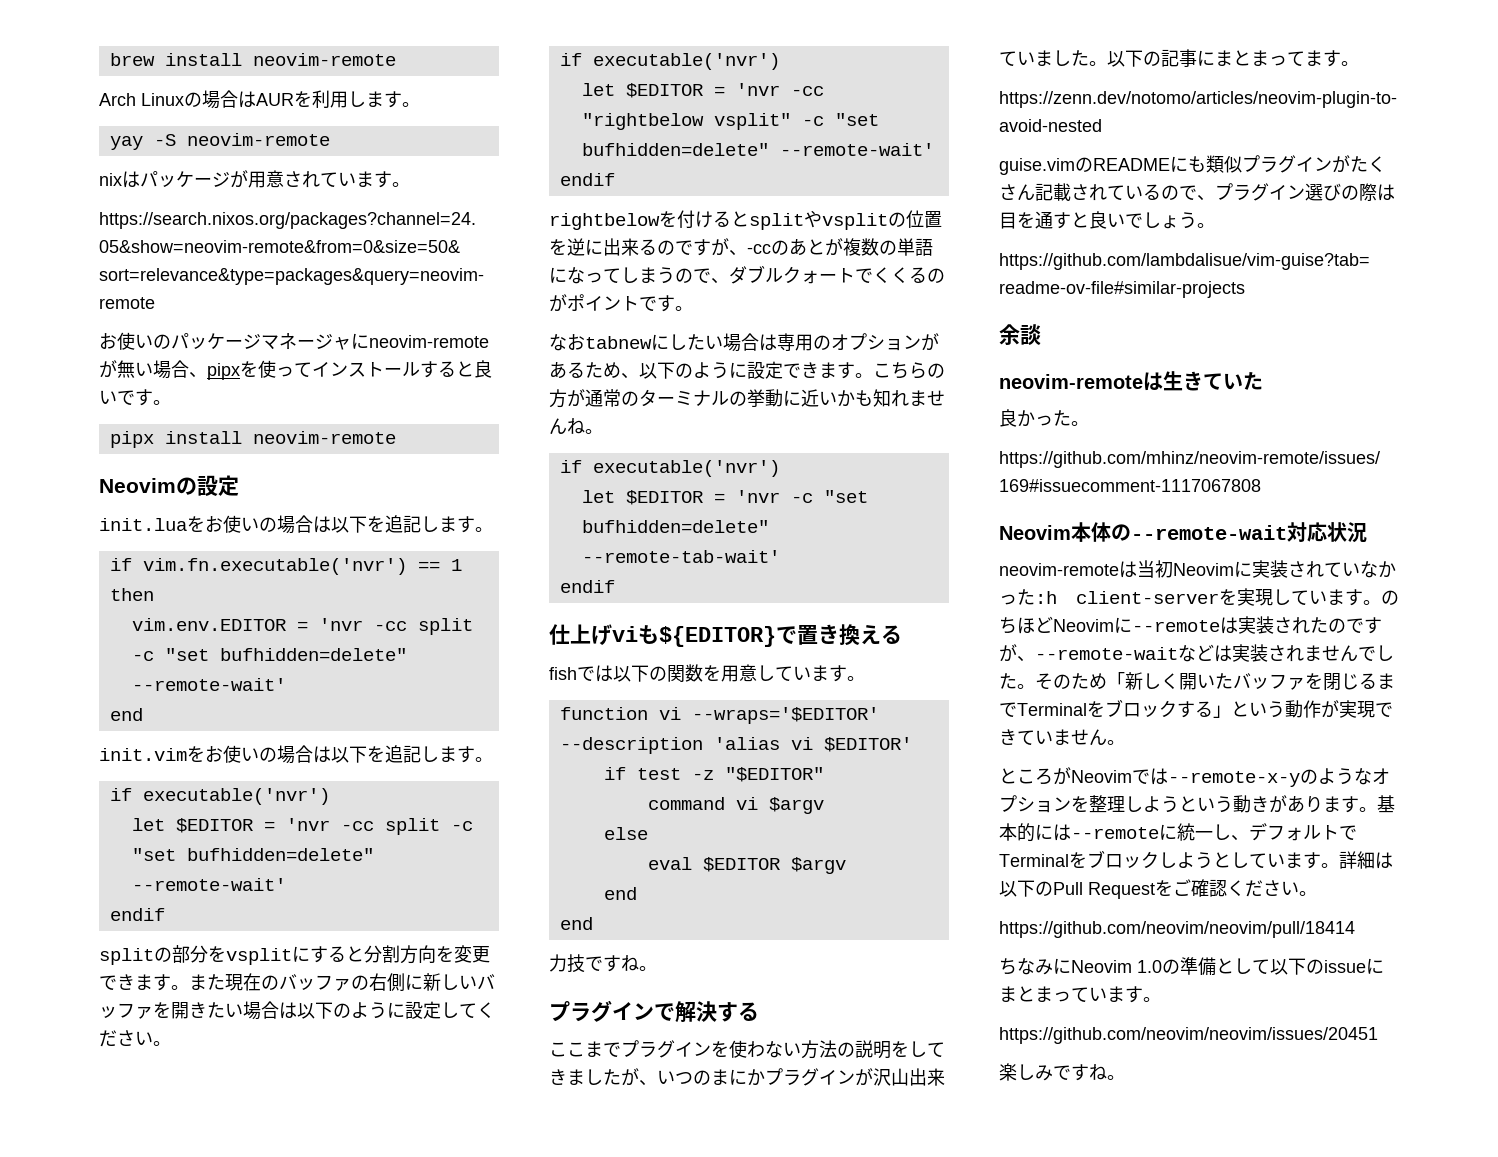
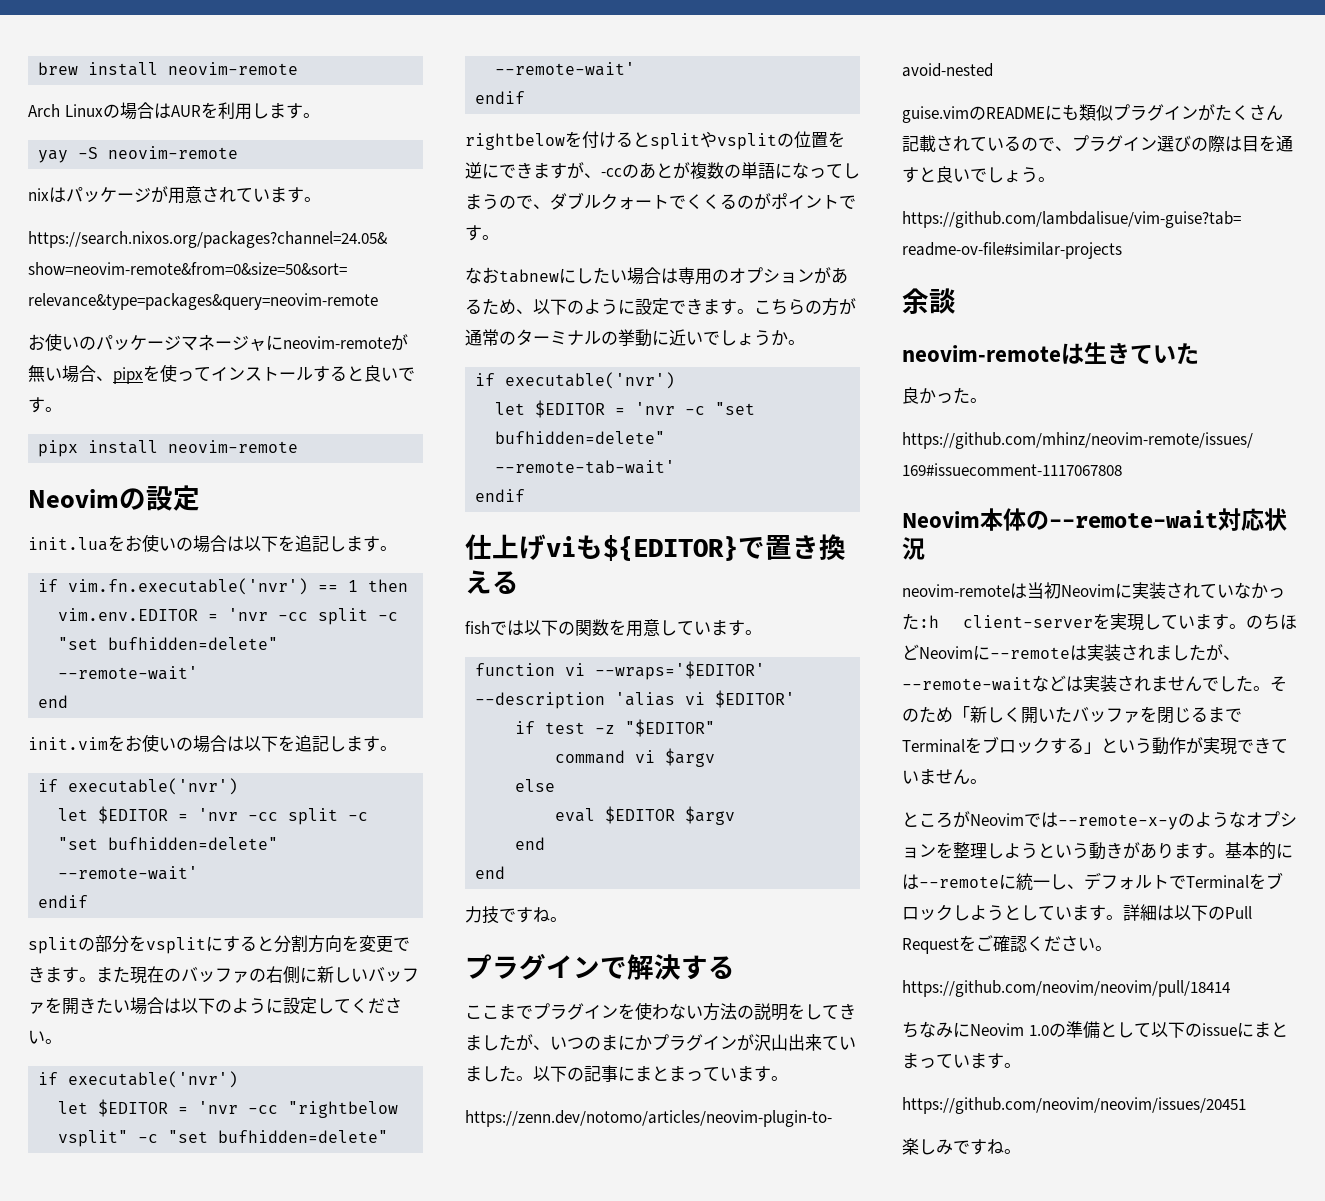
[603,238,693,256] 出来るので -> [499,162,550,179] できま
[837,389,945,407] [549,418,585,435] かも知れませんね -> [703,330,788,346] でしょうか
(1305, 58) none -> [720,1067,737,1081] い
[1310,617,1382,634] たのです -> [1155,644,1206,661] ました

